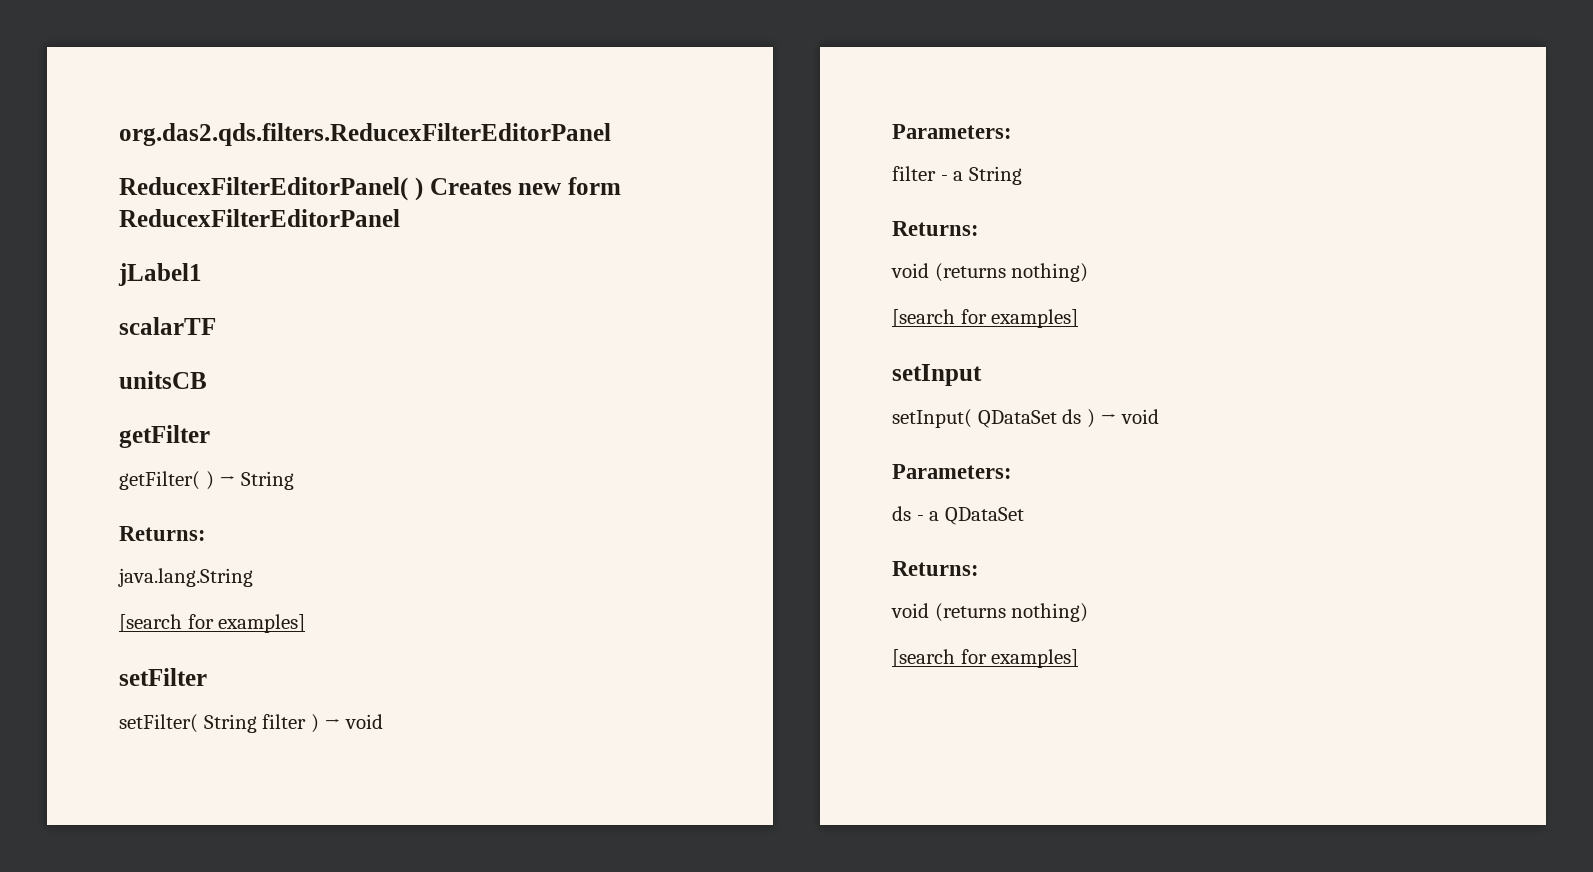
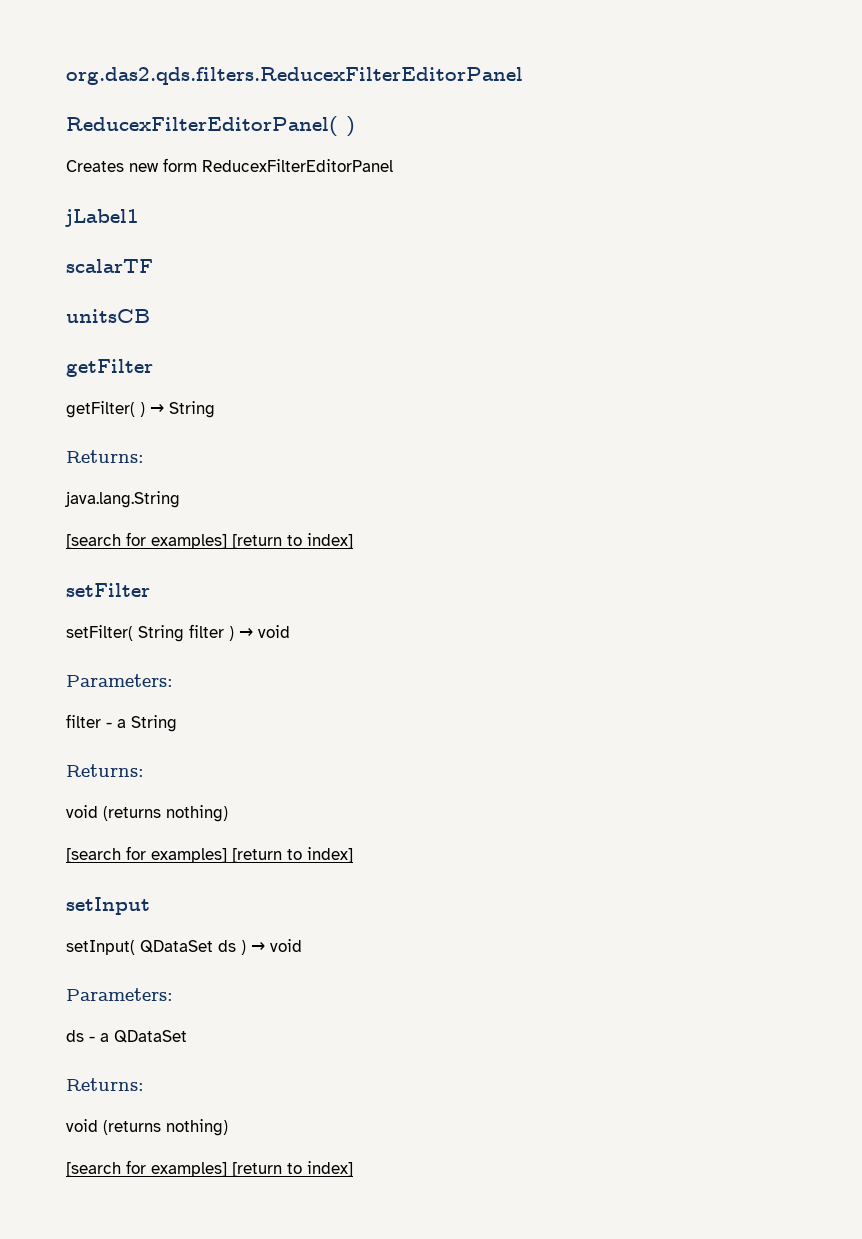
(423, 189) none -> (355, 126) //
(306, 623) none -> [232,533,353,549] [return to index]
(1079, 318) none -> [232,847,353,863] [return to index]
(1079, 658) none -> [232,1161,353,1177] [return to index]

